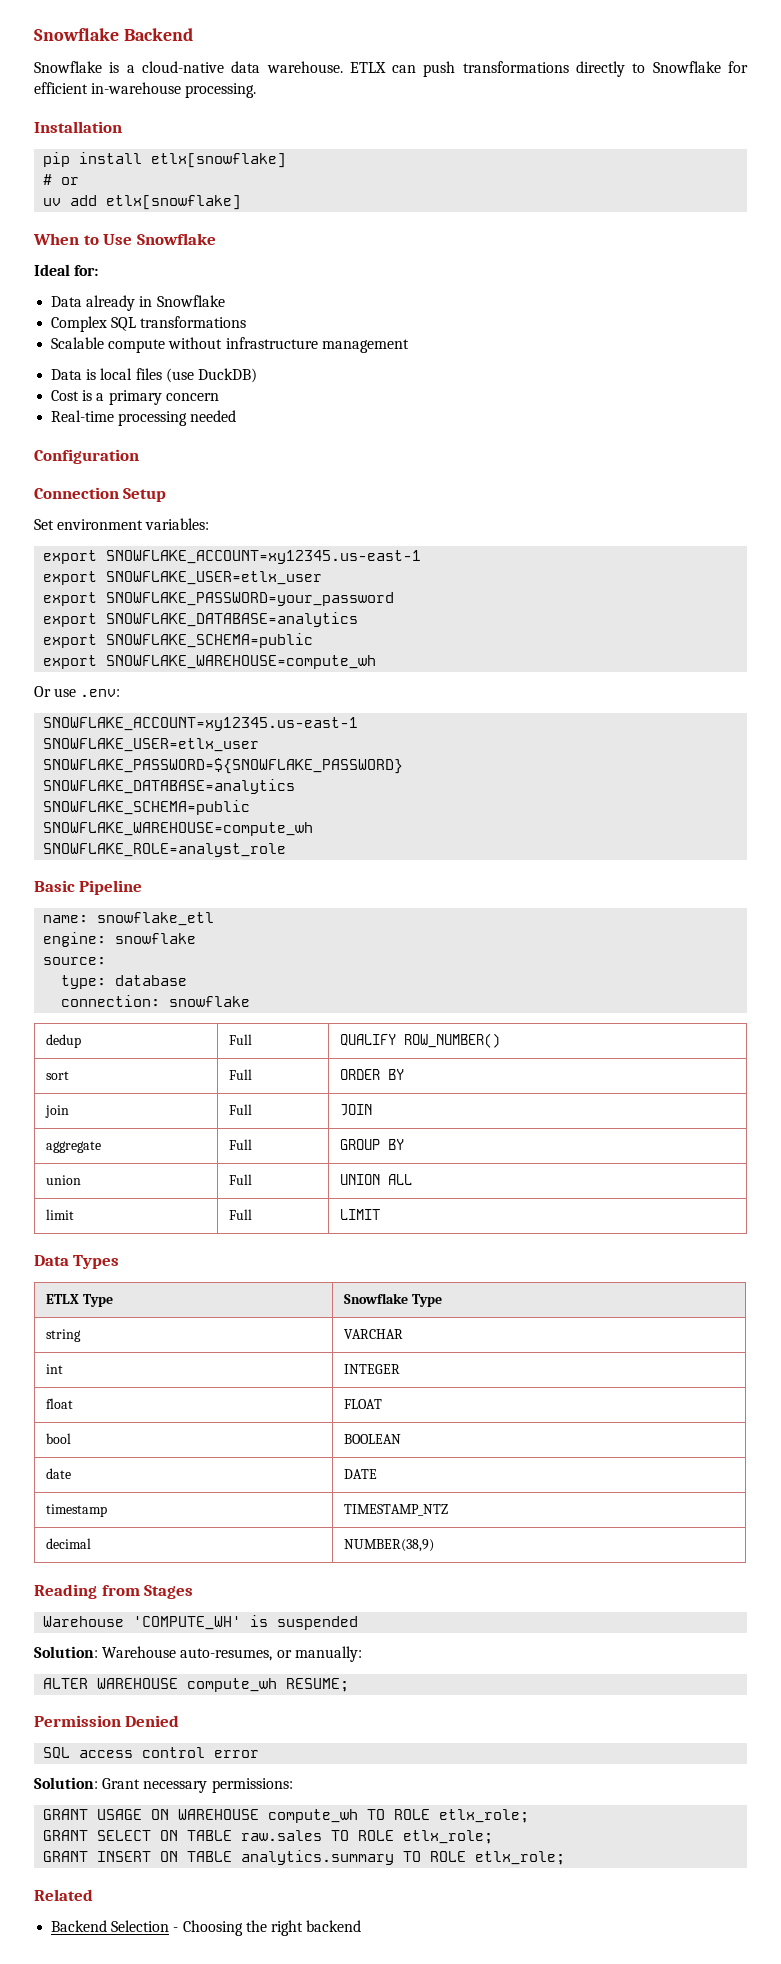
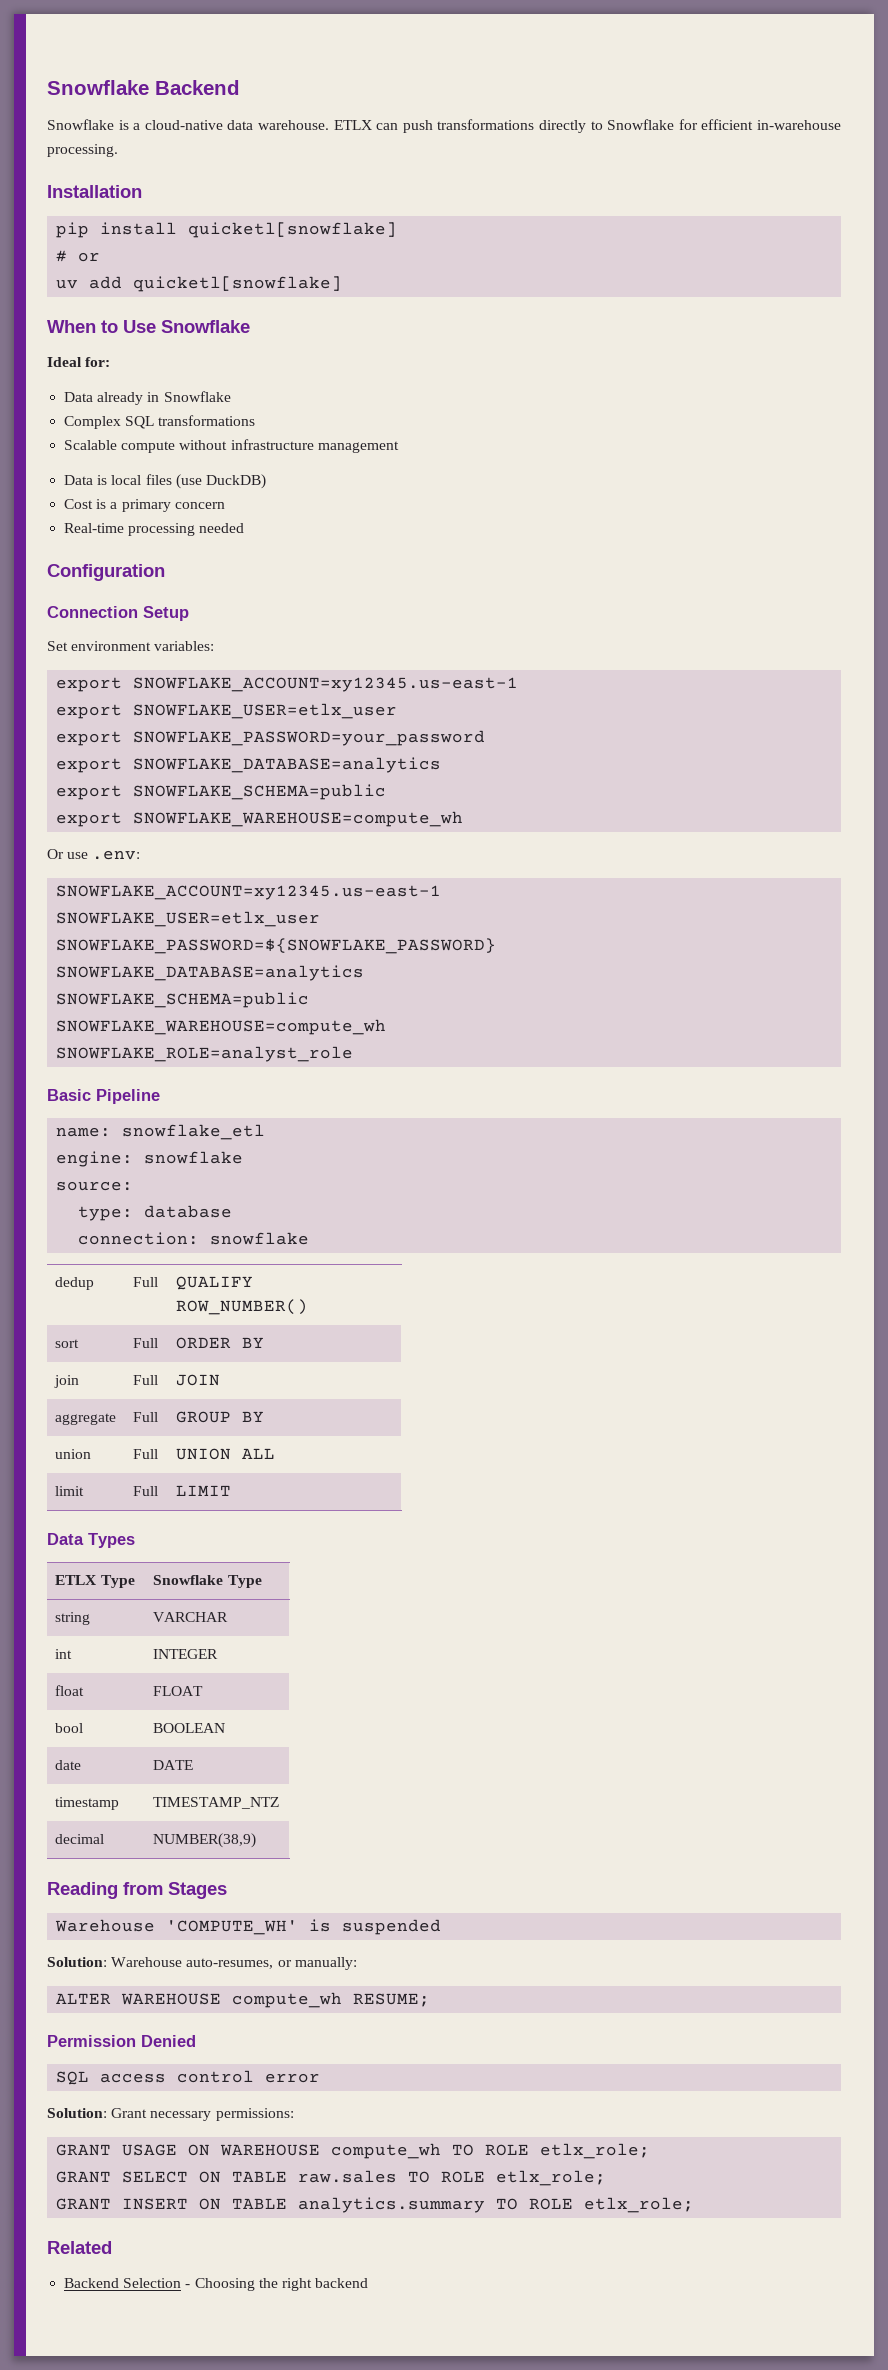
[151,153,287,168] etlx[snowflake] -> [188,222,398,238] quicketl[snowflake]
[106,195,242,210] etlx[snowflake] -> [133,276,343,292] quicketl[snowflake]

